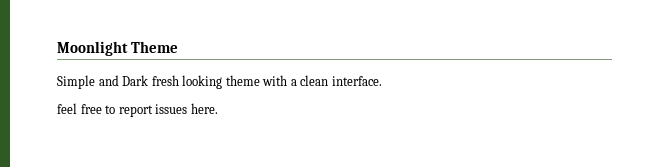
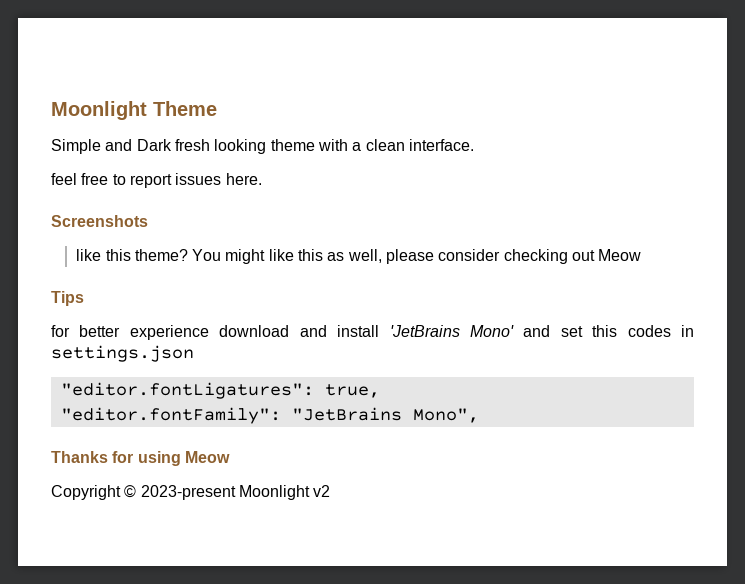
(218, 108) none -> [51,215,148,227] [76,249,642,264] [51,291,84,306] [51,325,694,340] [51,345,194,362] [60,382,380,399] [60,407,479,424] [51,451,230,466] [51,485,331,500] // Screenshots // like this theme? You might like this as well, please consider checking out Meow // Tips // for better experience download and install 'JetBrains Mono' and set this codes in settings.json // "editor.fontLigatures": true, // "editor.fontFamily": "JetBrains Mono", // Thanks for using Meow // Copyright © 2023-present Moonlight v2

